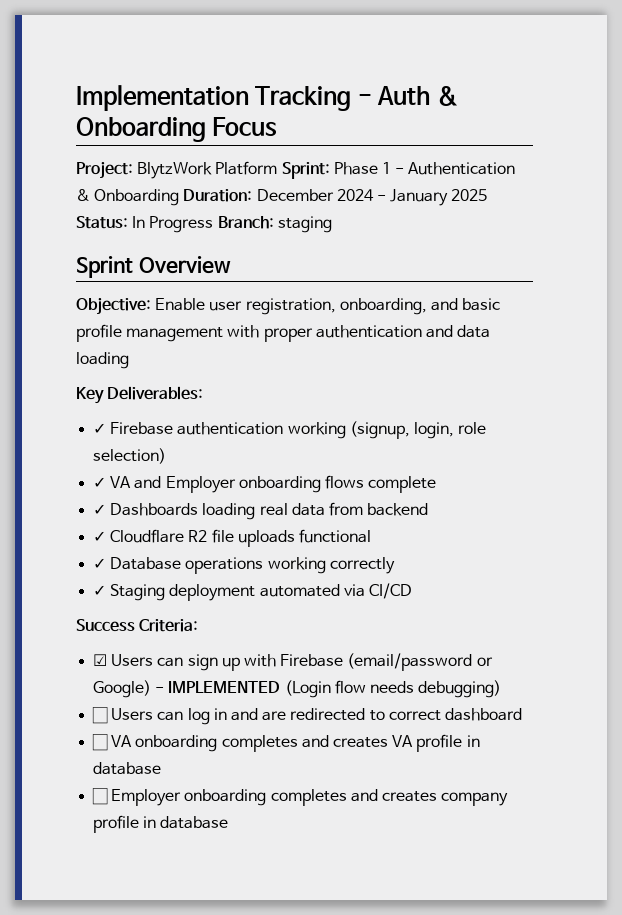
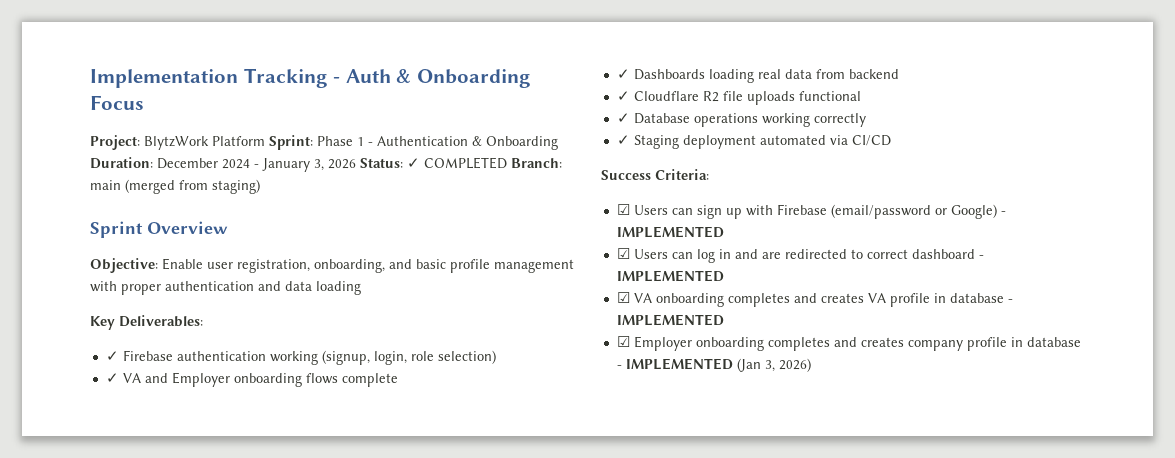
[451,189,488,201] [76,216,332,233] 2025 Status: In Progress Branch: staging -> [314,157,562,171] [90,179,260,194] 3, 2026 Status: ✓ COMPLETED Branch: main (merged from staging)
[284,680,502,698] [92,707,109,724] (Login flow needs debugging) // ☐ -> [616,248,630,259] // ☑
[92,734,109,751] // ☐ -> [978,255,984,259] [616,270,724,282] [616,292,630,303] - IMPLEMENTED // ☑
[92,788,109,805] // ☐ -> [1007,299,1013,303] [616,314,724,326] [616,336,630,347] - IMPLEMENTED // ☑
(229, 822) none -> [616,358,811,372] - IMPLEMENTED (Jan 3, 2026)

